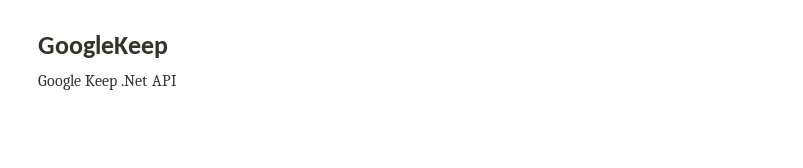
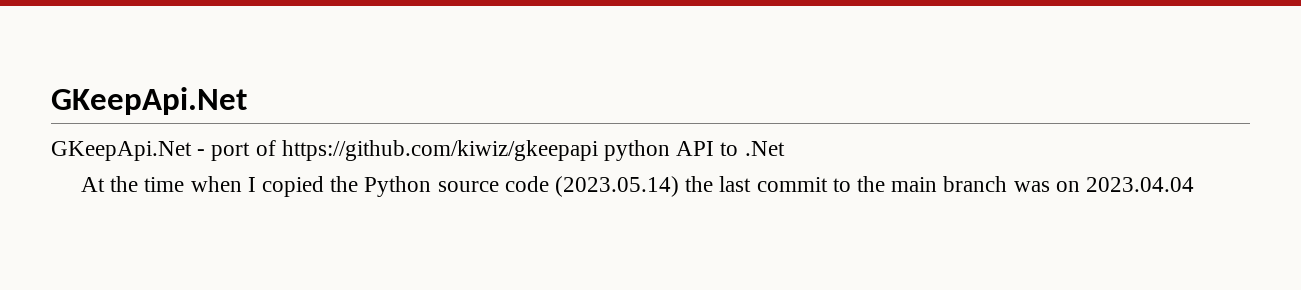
[38,35,168,58] [38,74,177,90] GoogleKeep // Google Keep .Net API -> [51,87,247,115] [51,140,785,161] [80,176,1195,197] GKeepApi.Net // GKeepApi.Net - port of https://github.com/kiwiz/gkeepapi python API to .Net // At the time when I copied the Python source code (2023.05.14) the last commit to the main branch was on 2023.04.04

